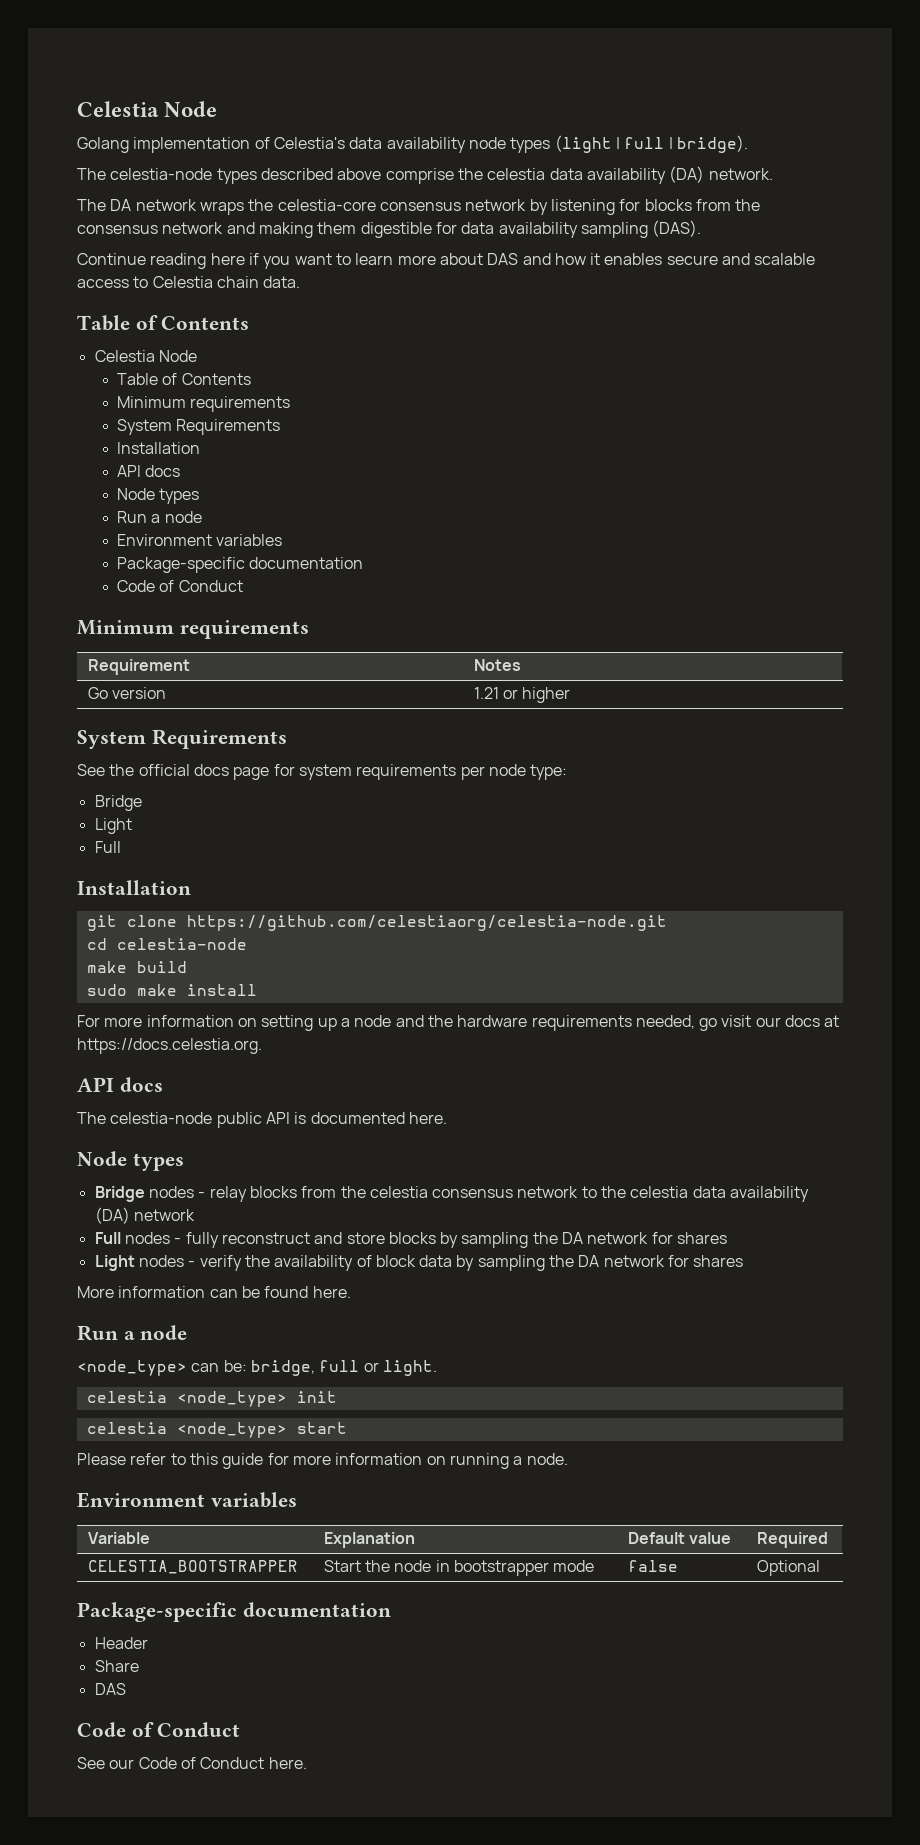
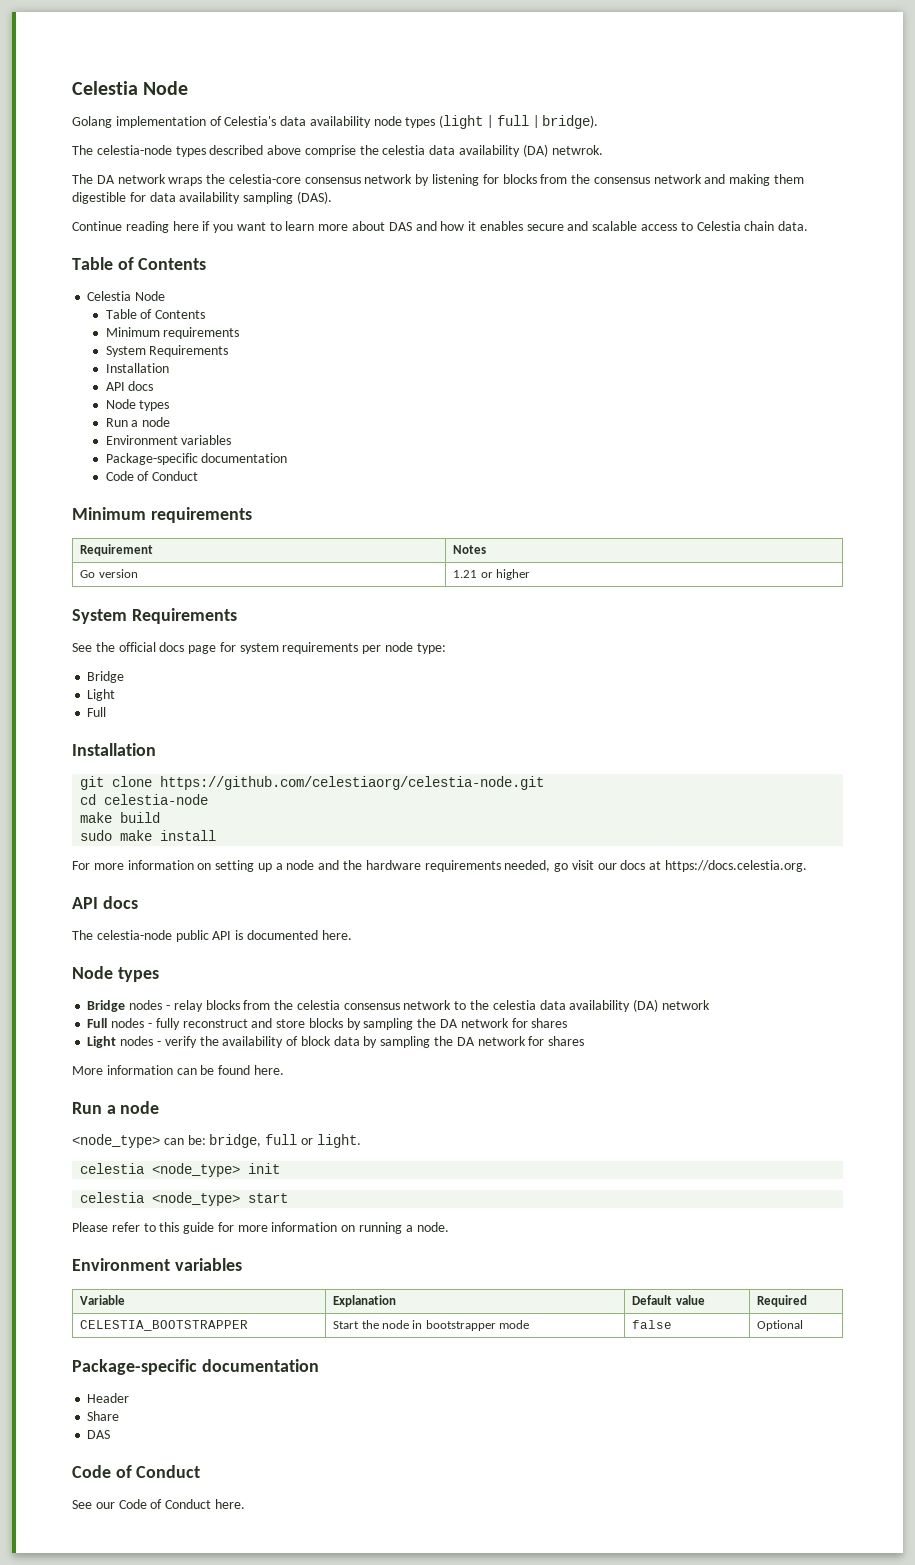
[708,168,773,180] network. -> [551,145,603,155] netwrok.

